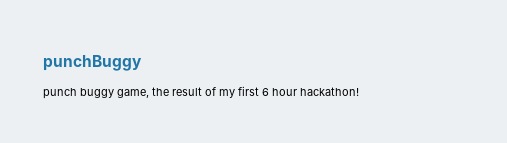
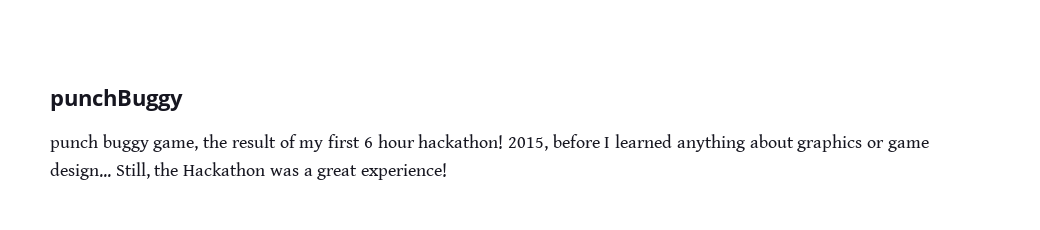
(359, 91) none -> [507,134,929,152] [50,162,448,180] 2015, before I learned anything about graphics or game design... Still, the Hackathon was a great experience!

